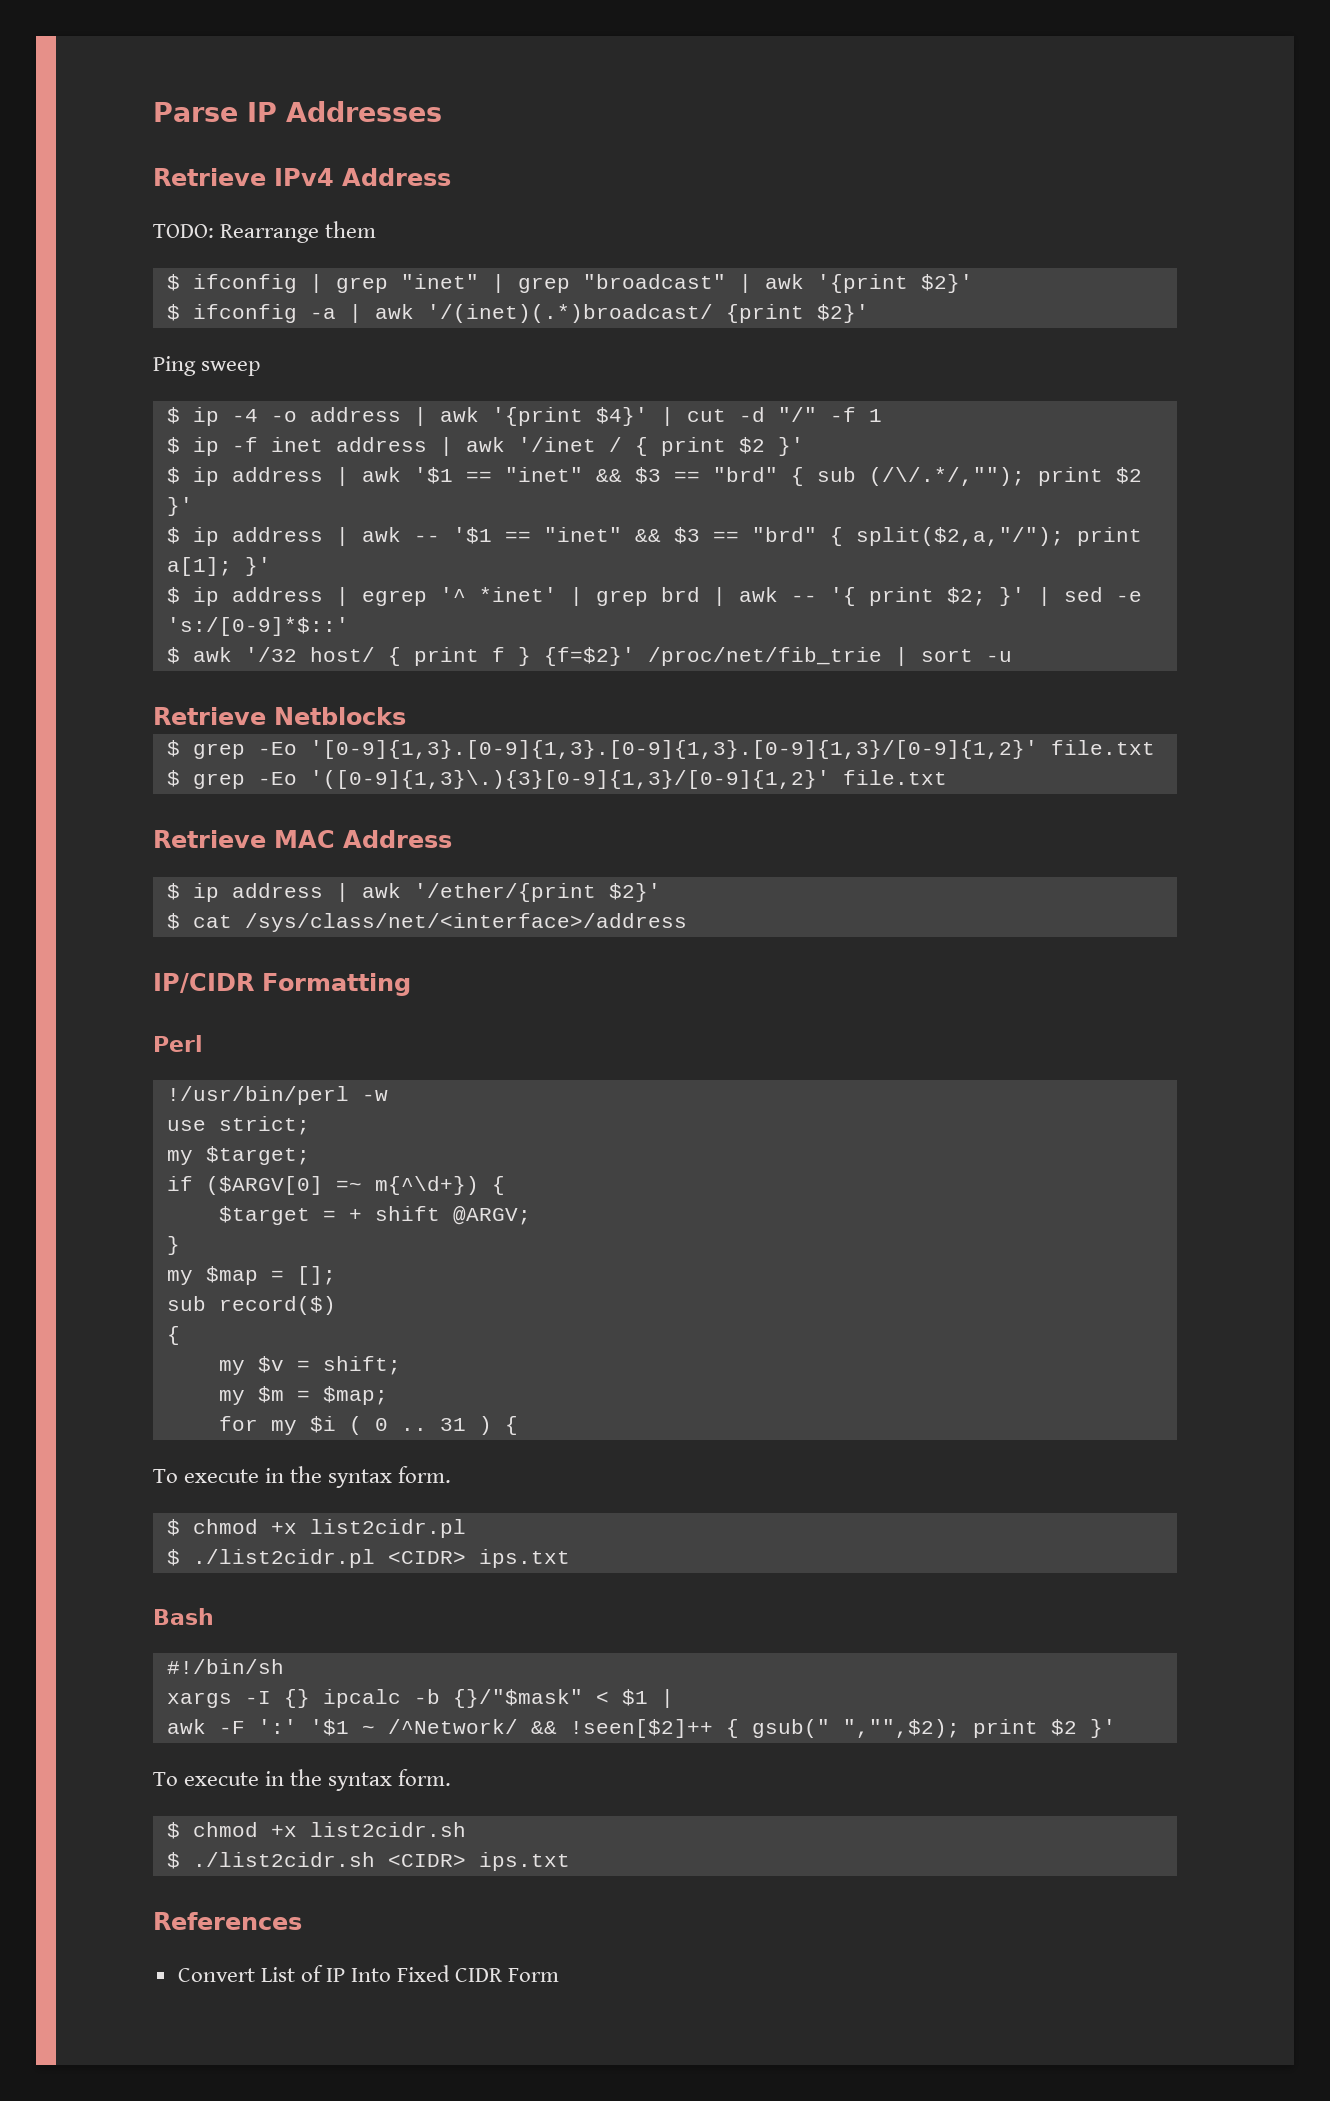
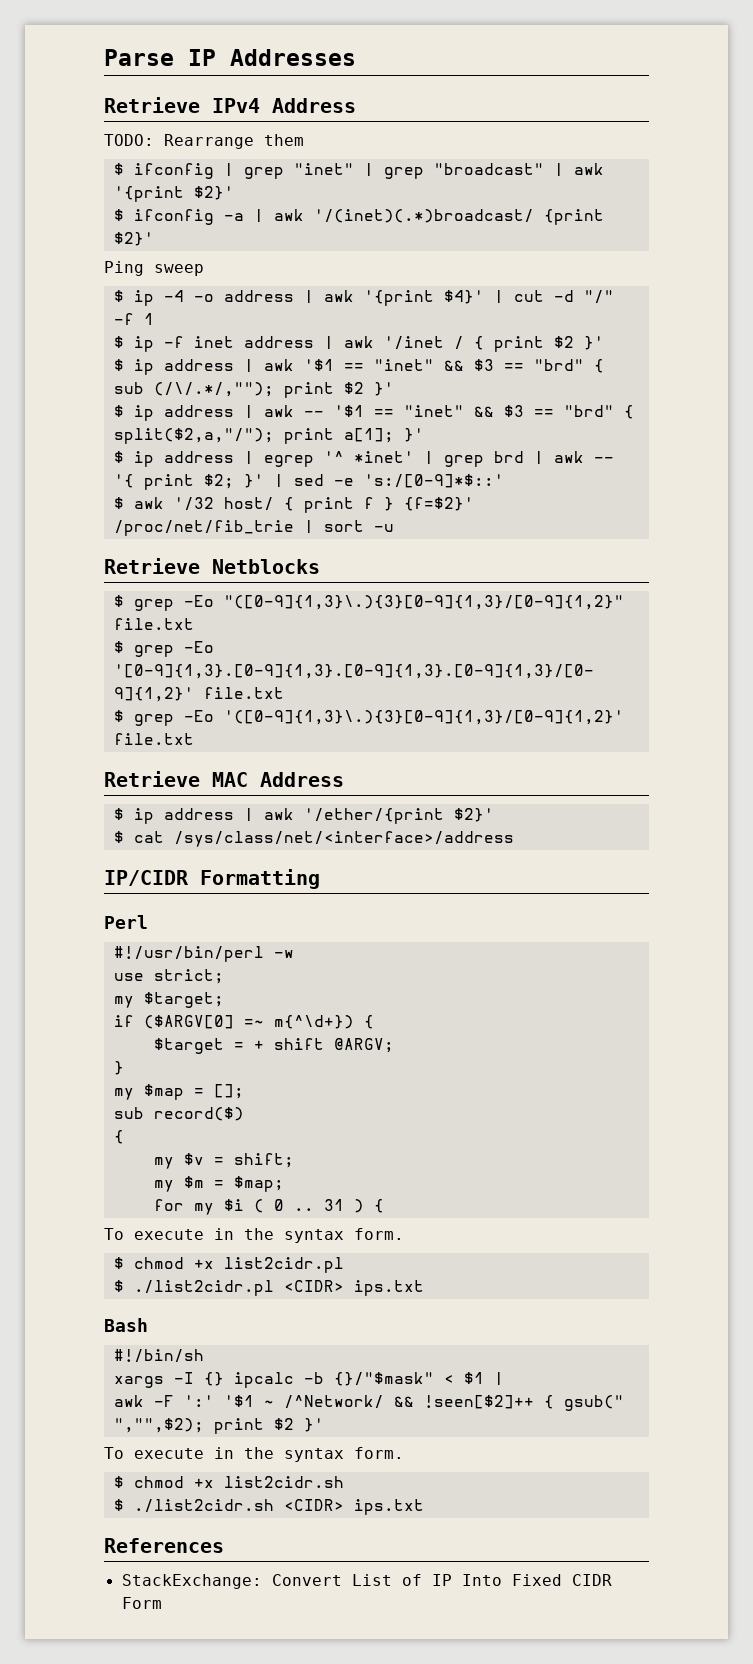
(406, 716) none -> [113,595,624,611] [113,618,194,630] // $ grep -Eo "([0-9]{1,3}\.){3}[0-9]{1,3}/[0-9]{1,2}" file.txt
[166,1086,349,1105] !/usr/bin/perl -> [113,946,264,962] #!/usr/bin/perl
(302, 1921) none -> [121,1574,262,1589] StackExchange:

